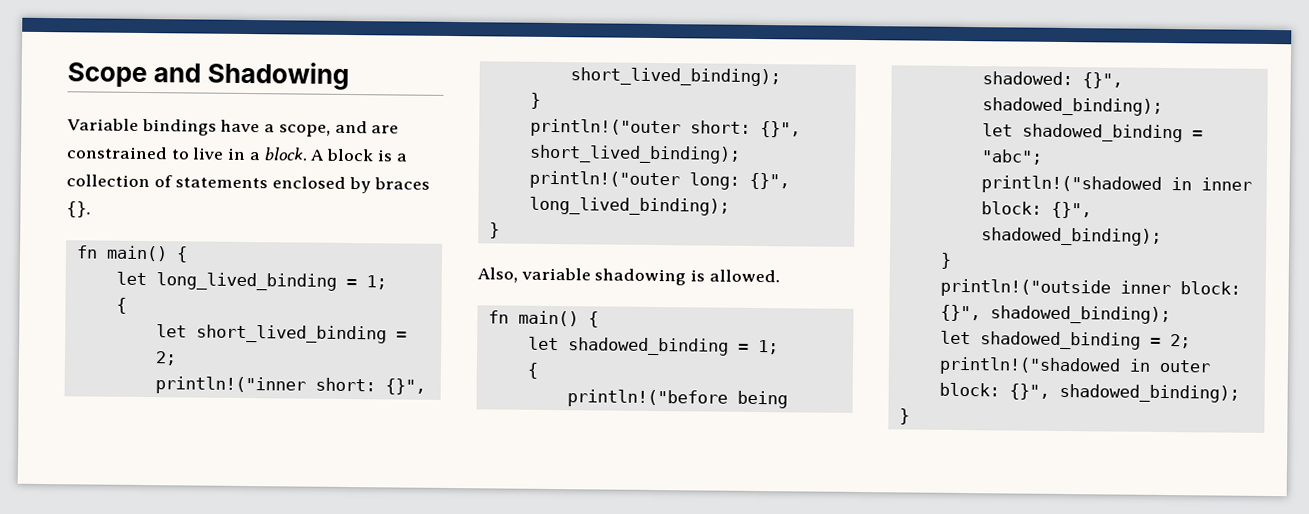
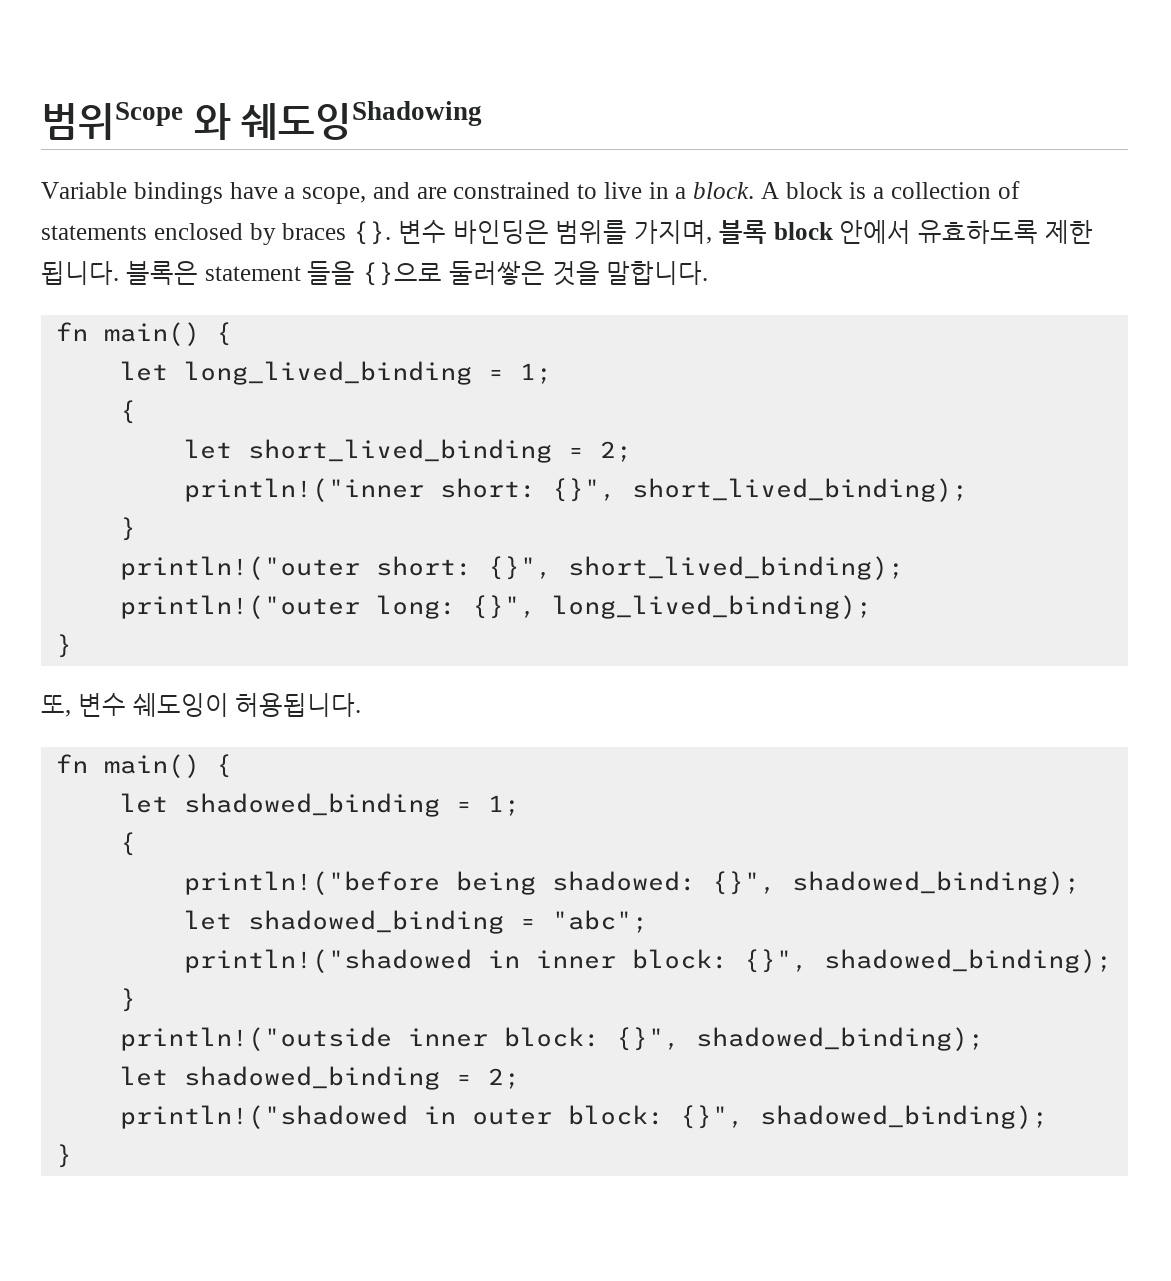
[67,61,350,91] Scope and Shadowing -> [41,101,483,140] 범위Scope 와 쉐도잉Shadowing
(91, 209) none -> [397,220,1093,244] [41,261,709,286] 변수 바인딩은 범위를 가지며, 블록 block 안에서 유효하도록 제한 됩니다. 블록은 statement 들을 {}으로 둘러쌓은 것을 말합니다.
[477,267,780,286] Also, variable shadowing is allowed. -> [41,693,362,717] 또, 변수 쉐도잉이 허용됩니다.

